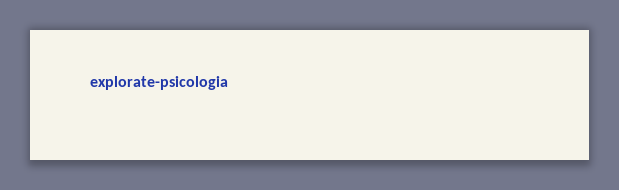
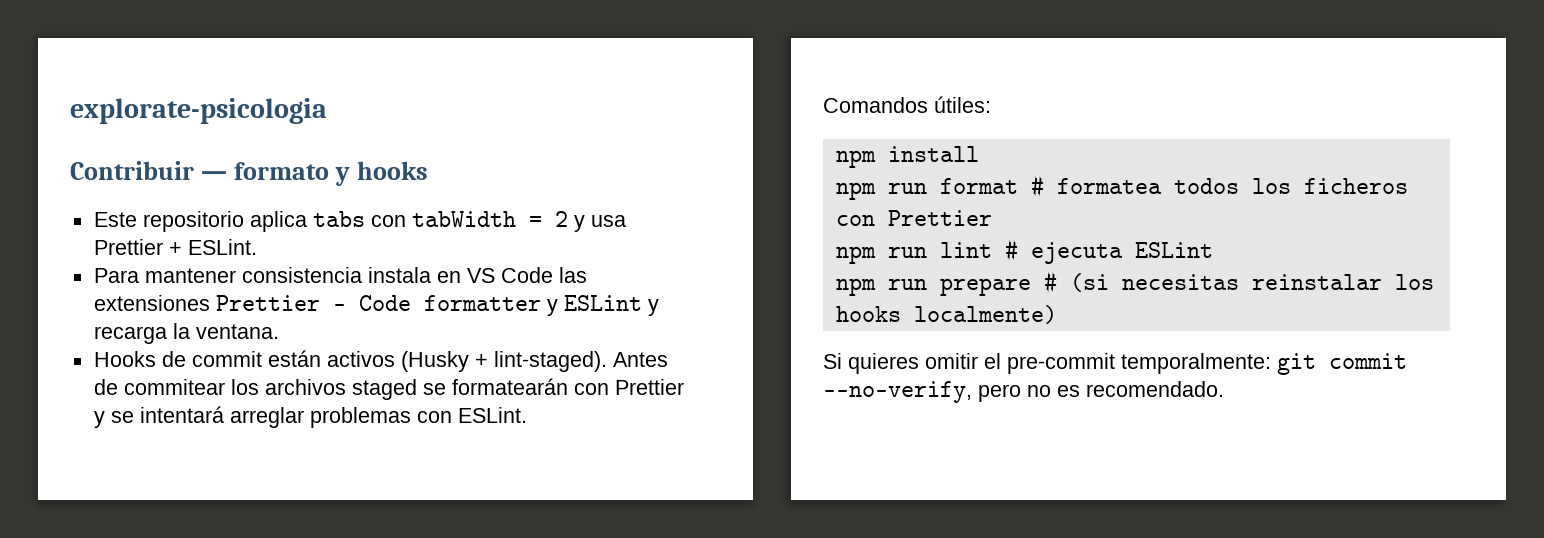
(228, 83) none -> [70,161,428,186] [93,211,626,232] [93,239,257,255] [93,267,587,283] [93,295,659,316] [93,323,279,344] [93,350,668,372] [93,378,684,400] [93,406,527,428] [823,96,991,113] [835,146,979,168] [835,175,1408,200] [835,210,992,226] [835,239,1213,264] [835,271,1434,296] [835,305,1057,324] [823,353,1407,375] [823,381,1224,403] // Contribuir — formato y hooks // Este repositorio aplica tabs con tabWidth = 2 y usa Prettier + ESLint. // Para mantener consistencia instala en VS Code las extensiones Prettier - Code formatter y ESLint y recarga la ventana. // Hooks de commit están activos (Husky + lint-staged). Antes de commitear los archivos staged se formatearán con Prettier y se intentará arreglar problemas con ESLint. // Comandos útiles: // npm install // npm run format # formatea todos los ficheros con Prettier // npm run lint # ejecuta ESLint // npm run prepare # (si necesitas reinstalar los hooks localmente) // Si quieres omitir el pre-commit temporalmente: git commit --no-verify, pero no es recomendado.

